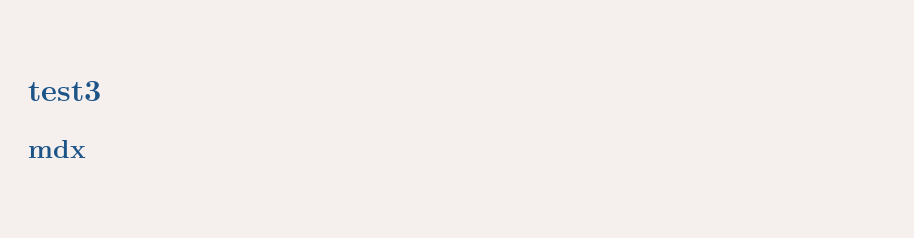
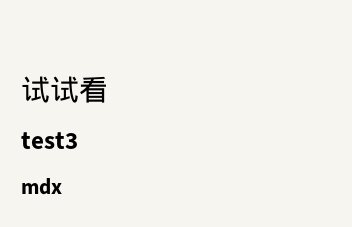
(28, 91) none -> [21,76,108,103] 试试看 //

